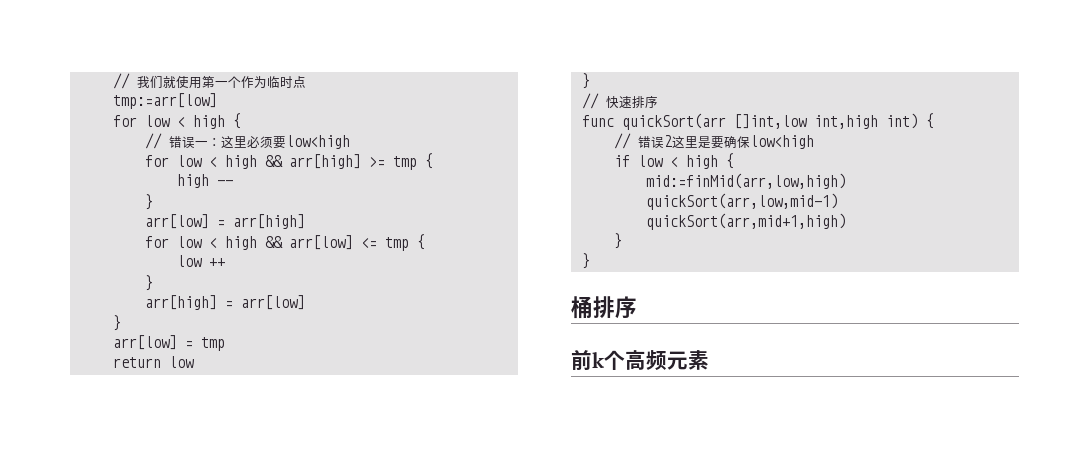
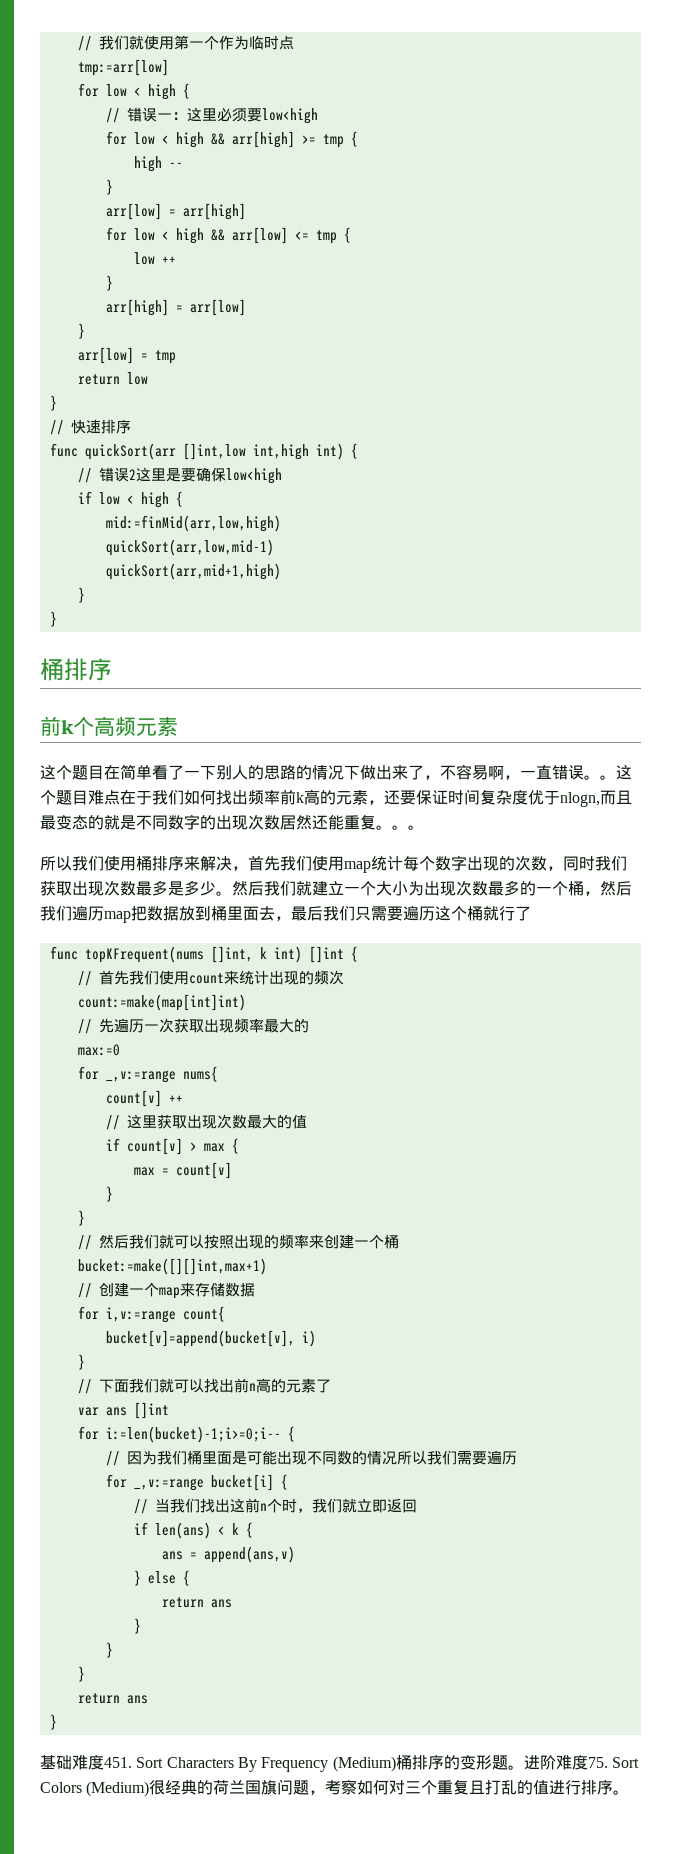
(709, 360) none -> [40,764,632,780] [40,789,632,807] [40,814,424,830] [40,855,627,873] [40,880,632,896] [40,906,531,923] [49,946,358,963] [77,970,344,986] [77,994,246,1011] [77,1018,309,1034] [77,1044,120,1056] [77,1066,218,1083] [105,1090,183,1107] [105,1114,307,1130] [105,1138,239,1155] [133,1162,232,1179] [105,1186,113,1202] [77,1210,85,1226] [77,1234,399,1250] [77,1258,267,1275] [77,1282,255,1299] [77,1306,225,1323] [105,1330,316,1347] [77,1354,85,1370] [77,1378,331,1394] [77,1402,169,1419] [77,1426,295,1443] [105,1450,517,1466] [105,1474,288,1491] [133,1498,417,1514] [133,1522,253,1539] [161,1546,295,1563] [133,1570,190,1586] [161,1597,232,1608] [133,1618,141,1634] [105,1642,113,1658] [77,1666,85,1682] [77,1693,148,1704] [49,1714,57,1730] [40,1755,639,1772] [40,1779,630,1797] // 这个题目在简单看了一下别人的思路的情况下做出来了，不容易啊，一直错误。。这个题目难点在于我们如何找出频率前k高的元素，还要保证时间复杂度优于nlogn,而且最变态的就是不同数字的出现次数居然还能重复。。。 // 所以我们使用桶排序来解决，首先我们使用map统计每个数字出现的次数，同时我们获取出现次数最多是多少。然后我们就建立一个大小为出现次数最多的一个桶，然后我们遍历map把数据放到桶里面去，最后我们只需要遍历这个桶就行了 // func topKFrequent(nums []int, k int) []int { // // 首先我们使用count来统计出现的频次 // count:=make(map[int]int) // // 先遍历一次获取出现频率最大的 // max:=0 // for _,v:=range nums{ // count[v] ++ // // 这里获取出现次数最大的值 // if count[v] > max { // max = count[v] // } // } // // 然后我们就可以按照出现的频率来创建一个桶 // bucket:=make([][]int,max+1) // // 创建一个map来存储数据 // for i,v:=range count{ // bucket[v]=append(bucket[v], i) // } // // 下面我们就可以找出前n高的元素了 // var ans []int // for i:=len(bucket)-1;i>=0;i-- { // // 因为我们桶里面是可能出现不同数的情况所以我们需要遍历 // for _,v:=range bucket[i] { // // 当我们找出这前n个时，我们就立即返回 // if len(ans) < k { // ans = append(ans,v) // } else { // return ans // } // } // } // return ans // } // 基础难度451. Sort Characters By Frequency (Medium)桶排序的变形题。进阶难度75. Sort Colors (Medium)很经典的荷兰国旗问题，考察如何对三个重复且打乱的值进行排序。

